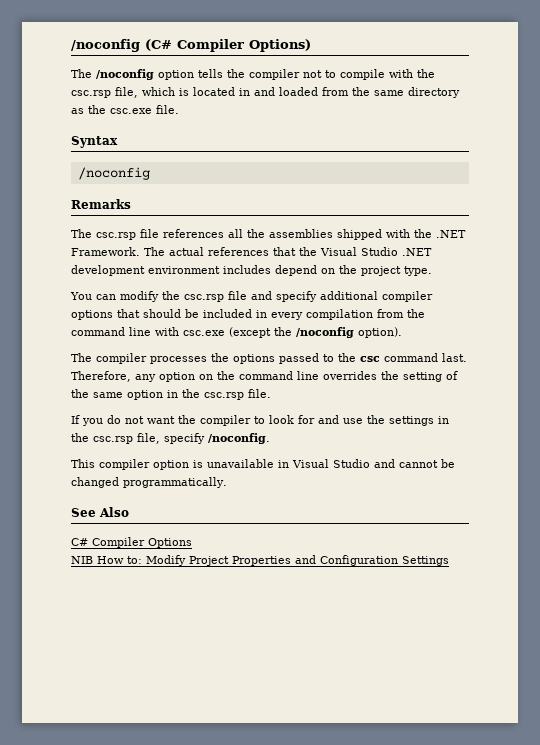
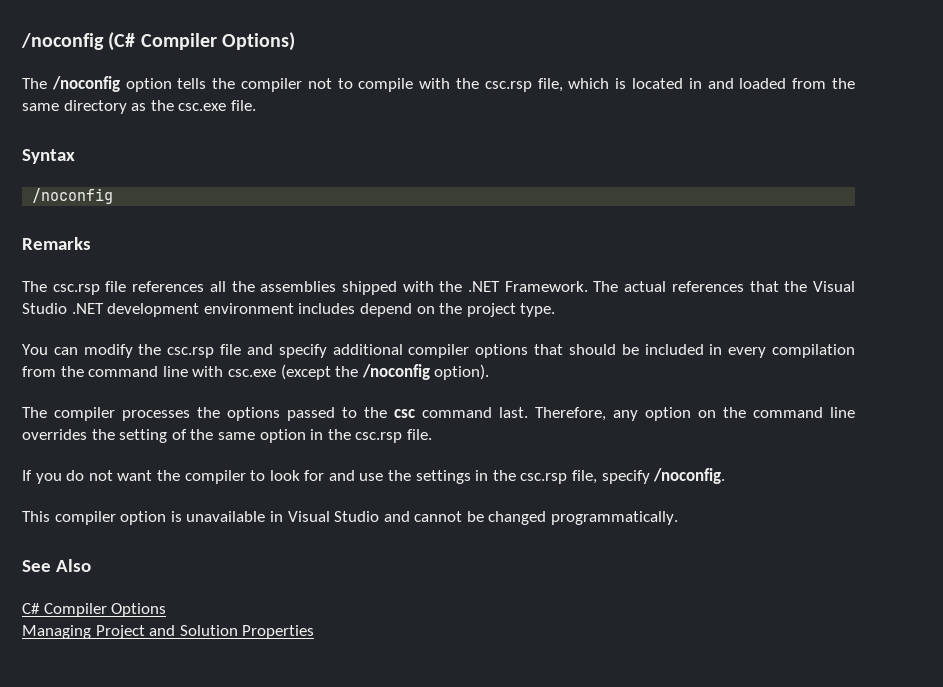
[71,555,449,566] NIB How to: Modify Project Properties and Configuration Settings -> [22,625,315,639] Managing Project and Solution Properties

